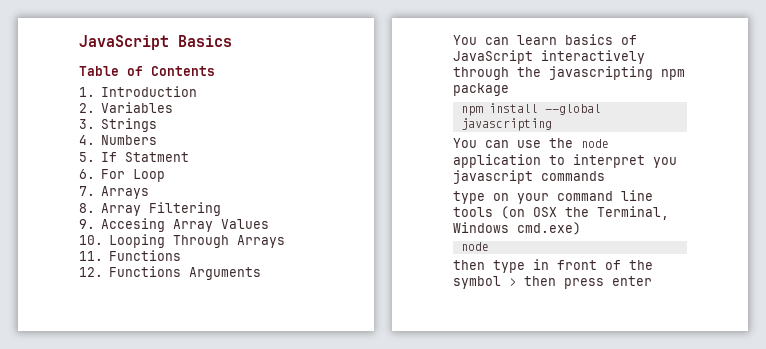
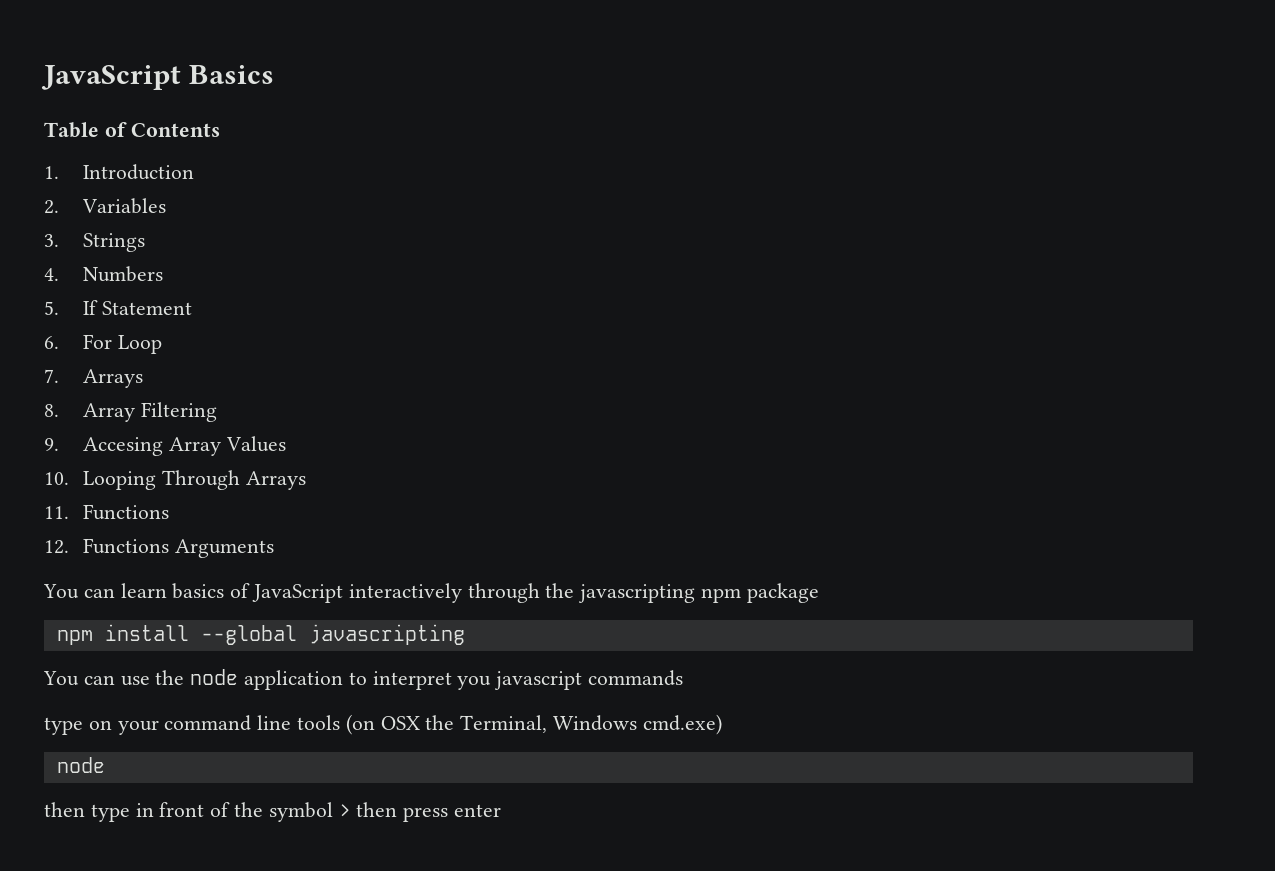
[125,152,190,162] Statment -> [101,301,192,315] Statement

